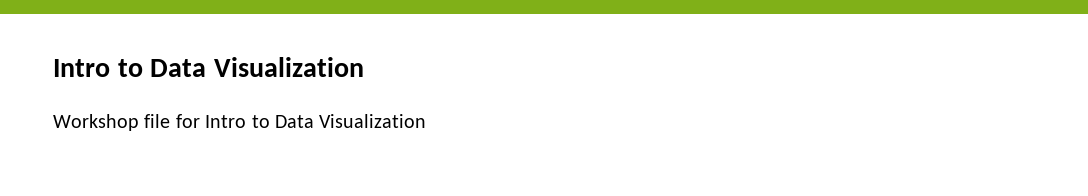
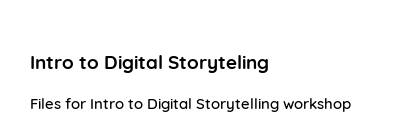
[53,57,364,77] [53,114,427,131] Intro to Data Visualization // Workshop file for Intro to Data Visualization -> [30,55,270,73] [30,98,352,112] Intro to Digital Storyteling // Files for Intro to Digital Storytelling workshop

